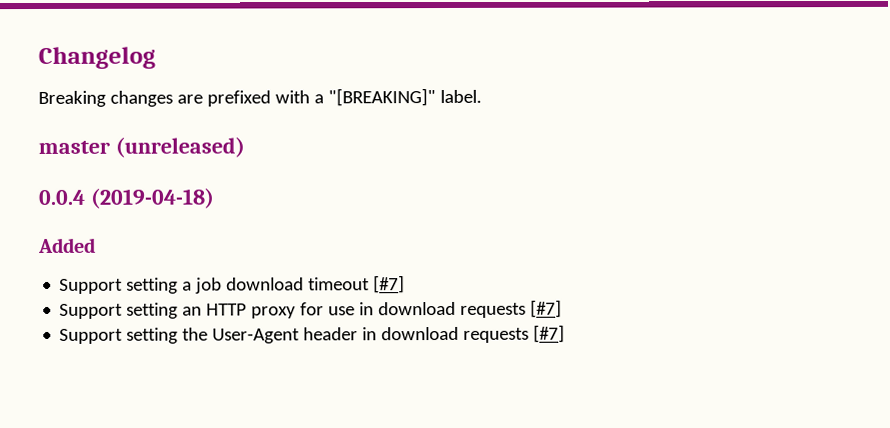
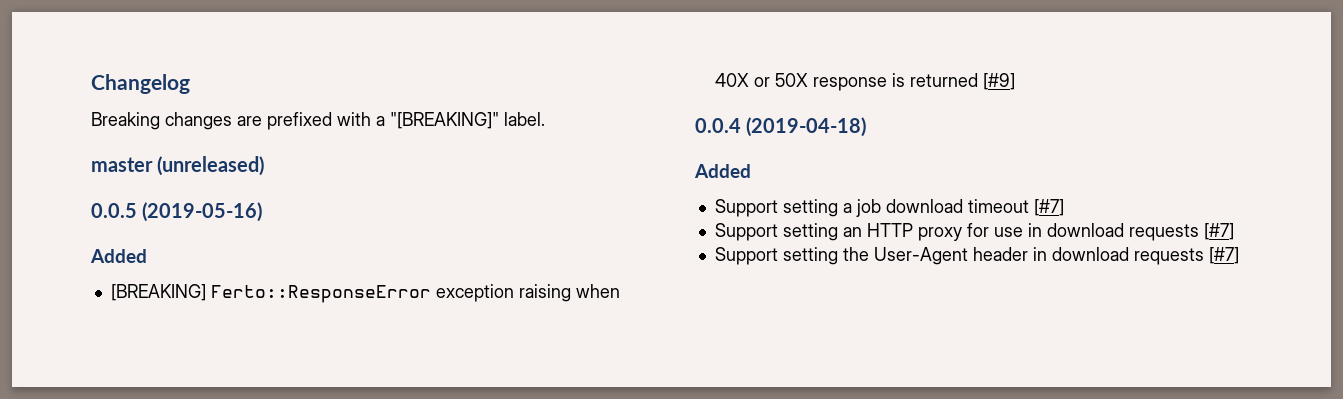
(245, 147) none -> [91,202,263,222] [90,249,147,263] [110,284,620,303] [714,73,1015,91] // 0.0.5 (2019-05-16) // Added // [BREAKING] Ferto::ResponseError exception raising when 40X or 50X response is returned [#9]

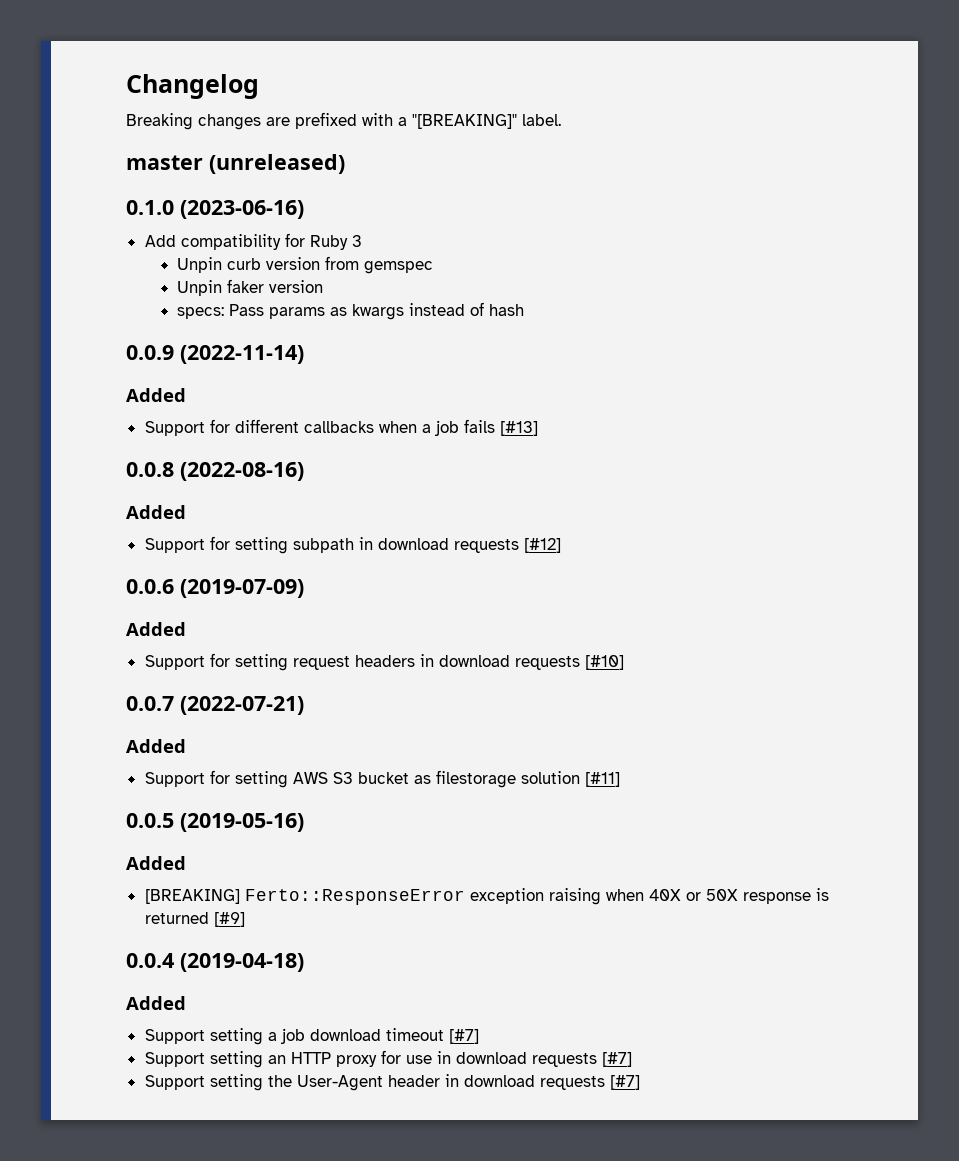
(265, 166) none -> [126,200,304,219] [144,233,362,250] [177,256,434,274] [177,279,324,296] [177,302,525,320] [126,345,304,364] [126,388,186,402] [144,419,538,436] [126,462,304,481] [126,505,186,519] [144,536,561,554] [126,579,304,598] [126,622,186,636] [144,653,624,671] [126,696,304,715] [126,739,186,753] [144,770,620,788] // 0.1.0 (2023-06-16) // Add compatibility for Ruby 3 // Unpin curb version from gemspec // Unpin faker version // specs: Pass params as kwargs instead of hash // 0.0.9 (2022-11-14) // Added // Support for different callbacks when a job fails [#13] // 0.0.8 (2022-08-16) // Added // Support for setting subpath in download requests [#12] // 0.0.6 (2019-07-09) // Added // Support for setting request headers in download requests [#10] // 0.0.7 (2022-07-21) // Added // Support for setting AWS S3 bucket as filestorage solution [#11]

